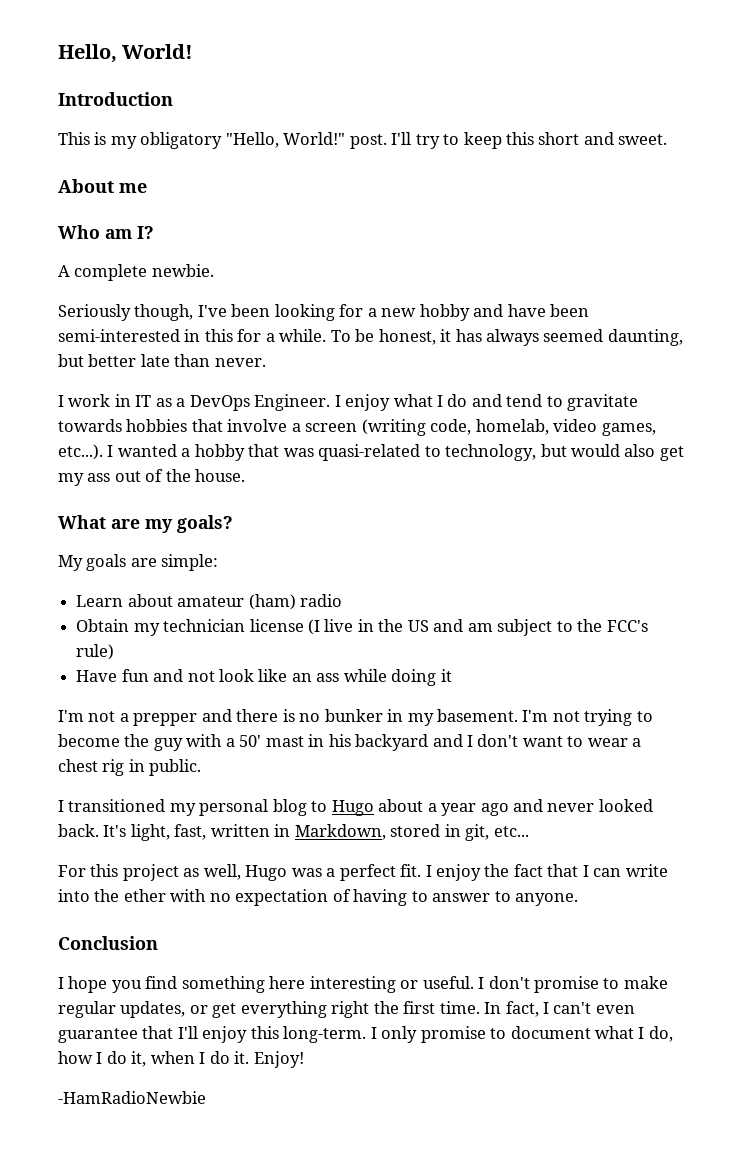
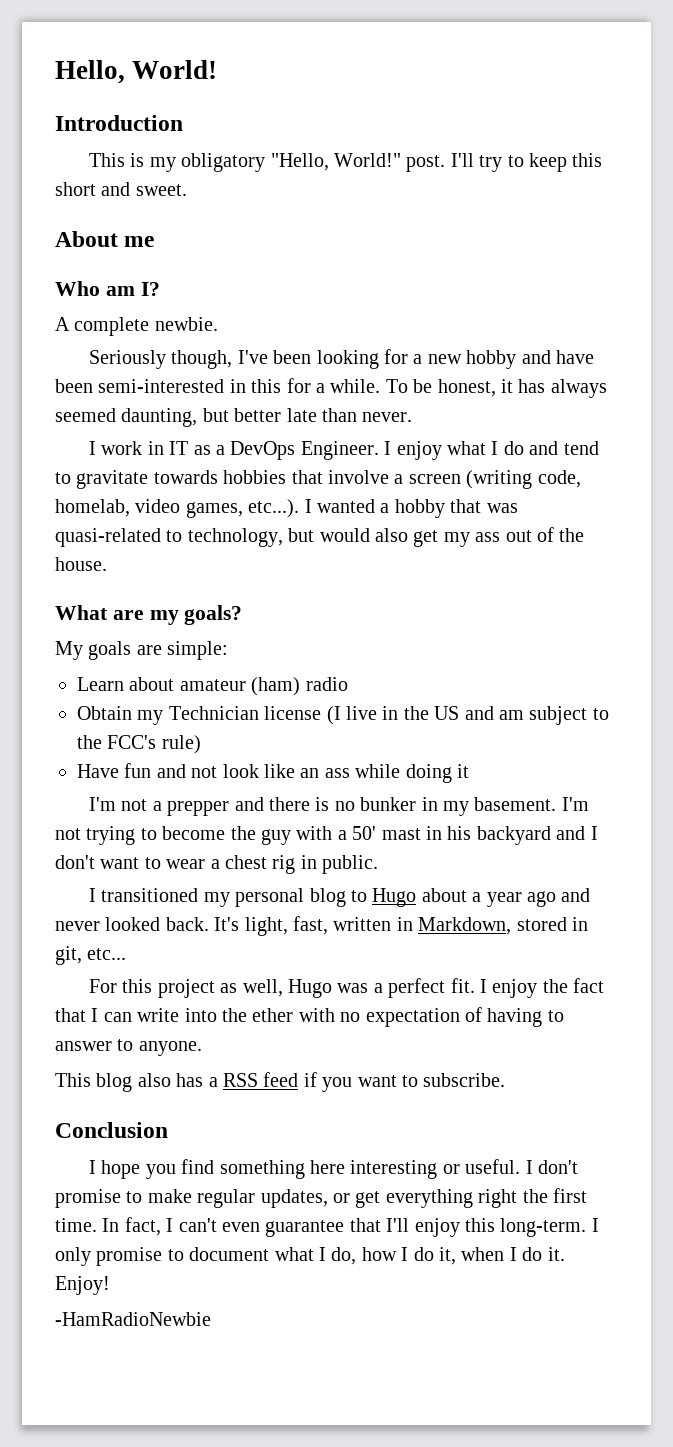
[163,619,246,632] technician -> [168,706,259,720] Technician
(579, 899) none -> [55,1072,506,1092] // This blog also has a RSS feed if you want to subscribe.

